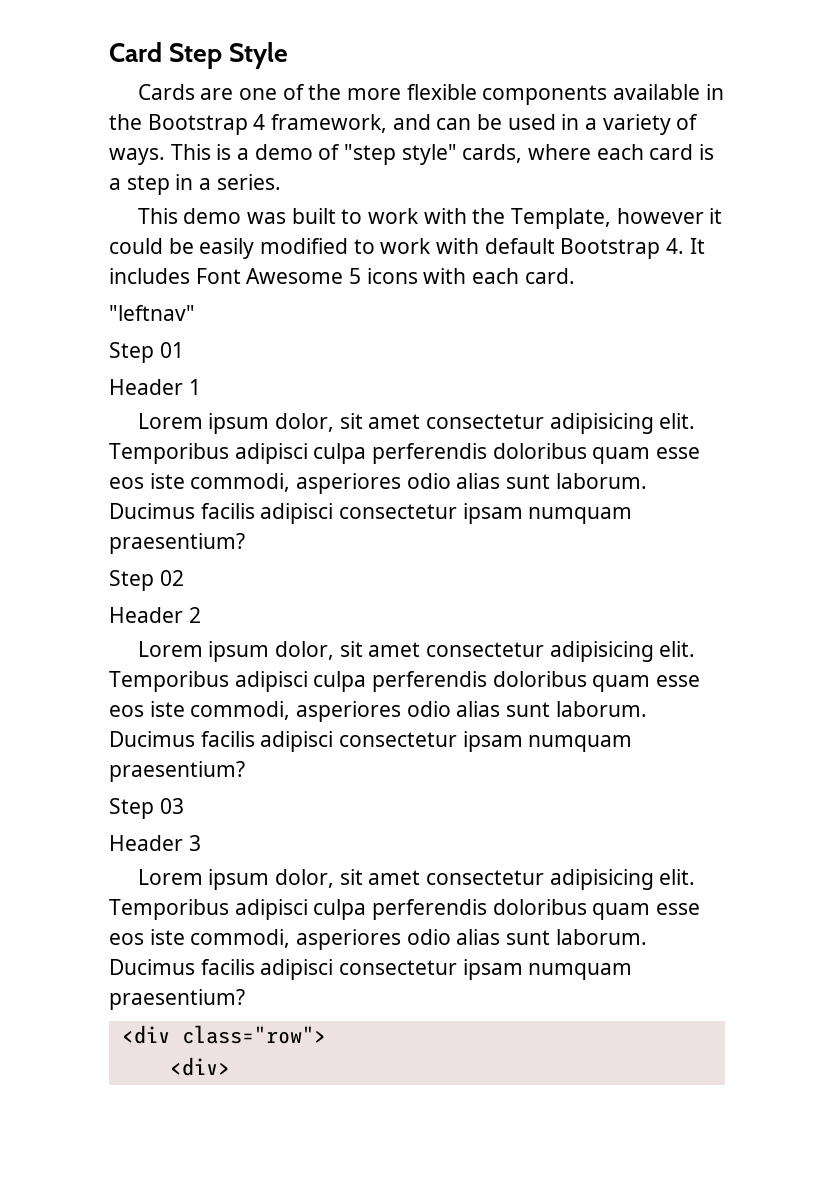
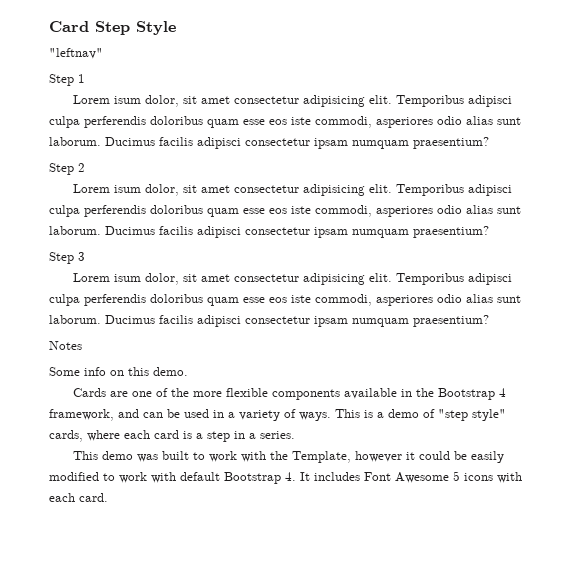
(289, 55) none -> [49,48,103,59] [49,74,85,86] [73,95,513,107] [49,116,521,128] [49,137,489,149] [49,163,85,175] [73,184,513,196] [49,205,521,217] [49,226,489,238] [49,252,85,264] [73,273,513,285] [49,294,521,306] [49,315,489,327] [49,341,82,350] [49,367,188,376] // "leftnav" // Step 1 // Lorem isum dolor, sit amet consectetur adipisicing elit. Temporibus adipisci culpa perferendis doloribus quam esse eos iste commodi, asperiores odio alias sunt laborum. Ducimus facilis adipisci consectetur ipsam numquam praesentium? // Step 2 // Lorem isum dolor, sit amet consectetur adipisicing elit. Temporibus adipisci culpa perferendis doloribus quam esse eos iste commodi, asperiores odio alias sunt laborum. Ducimus facilis adipisci consectetur ipsam numquam praesentium? // Step 3 // Lorem isum dolor, sit amet consectetur adipisicing elit. Temporibus adipisci culpa perferendis doloribus quam esse eos iste commodi, asperiores odio alias sunt laborum. Ducimus facilis adipisci consectetur ipsam numquam praesentium? // Notes // Some info on this demo.
[109,305,195,321] [109,342,184,363] [109,379,201,395] [137,413,696,434] [109,443,701,464] [109,473,647,494] [109,503,633,524] [109,533,245,554] [109,570,184,591] [109,607,201,623] [137,641,696,662] [109,671,701,692] [109,701,647,722] [109,731,633,752] [109,761,245,782] [109,798,184,819] [109,835,201,851] [137,869,696,890] [109,899,701,920] [109,929,647,950] [109,959,633,980] [109,989,245,1010] [121,1025,326,1044] [169,1057,230,1076] // "leftnav" // Step 01 // Header 1 // Lorem ipsum dolor, sit amet consectetur adipisicing elit. Temporibus adipisci culpa perferendis doloribus quam esse eos iste commodi, asperiores odio alias sunt laborum. Ducimus facilis adipisci consectetur ipsam numquam praesentium? // Step 02 // Header 2 // Lorem ipsum dolor, sit amet consectetur adipisicing elit. Temporibus adipisci culpa perferendis doloribus quam esse eos iste commodi, asperiores odio alias sunt laborum. Ducimus facilis adipisci consectetur ipsam numquam praesentium? // Step 03 // Header 3 // Lorem ipsum dolor, sit amet consectetur adipisicing elit. Temporibus adipisci culpa perferendis doloribus quam esse eos iste commodi, asperiores odio alias sunt laborum. Ducimus facilis adipisci consectetur ipsam numquam praesentium? // <div class="row"> // <div> -> (108, 497) none

